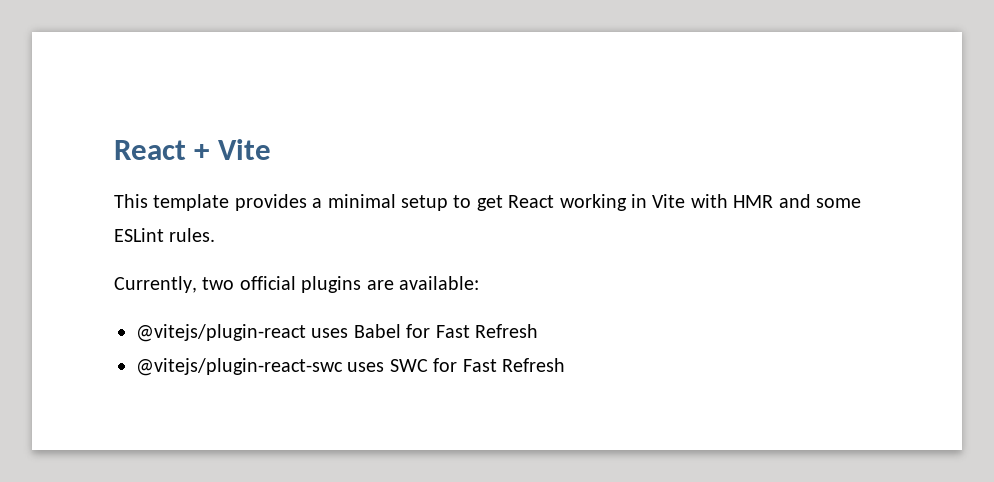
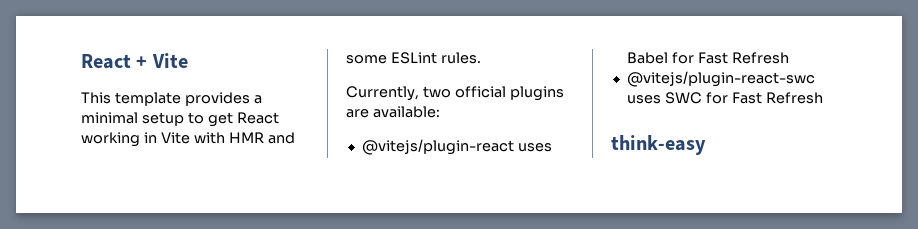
(565, 365) none -> [611,135,706,155] // think-easy

